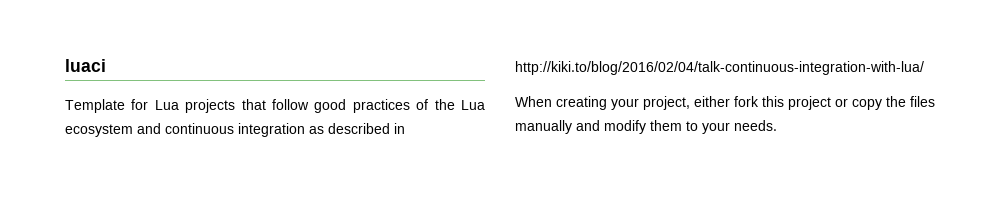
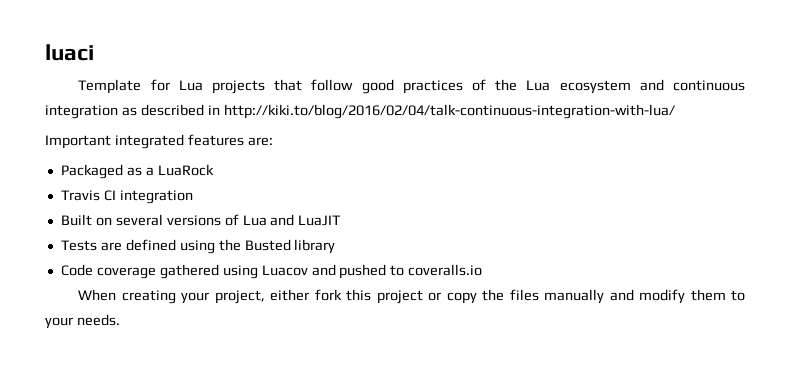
(924, 68) none -> [45,134,273,149] [60,164,214,179] [60,190,193,204] [60,214,342,226] [60,239,336,254] [60,264,483,279] // Important integrated features are: // Packaged as a LuaRock // Travis CI integration // Built on several versions of Lua and LuaJIT // Tests are defined using the Busted library // Code coverage gathered using Luacov and pushed to coveralls.io

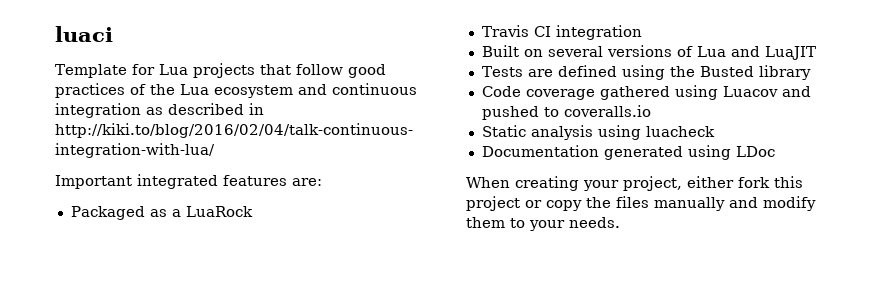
(483, 270) none -> [481,125,715,140] [481,145,775,160] // Static analysis using luacheck // Documentation generated using LDoc

